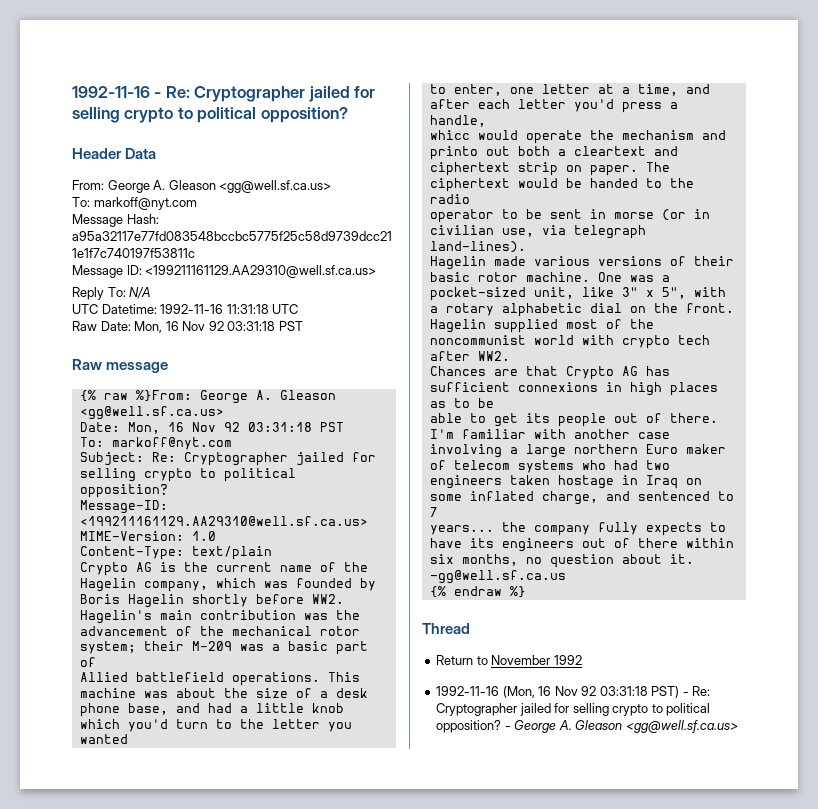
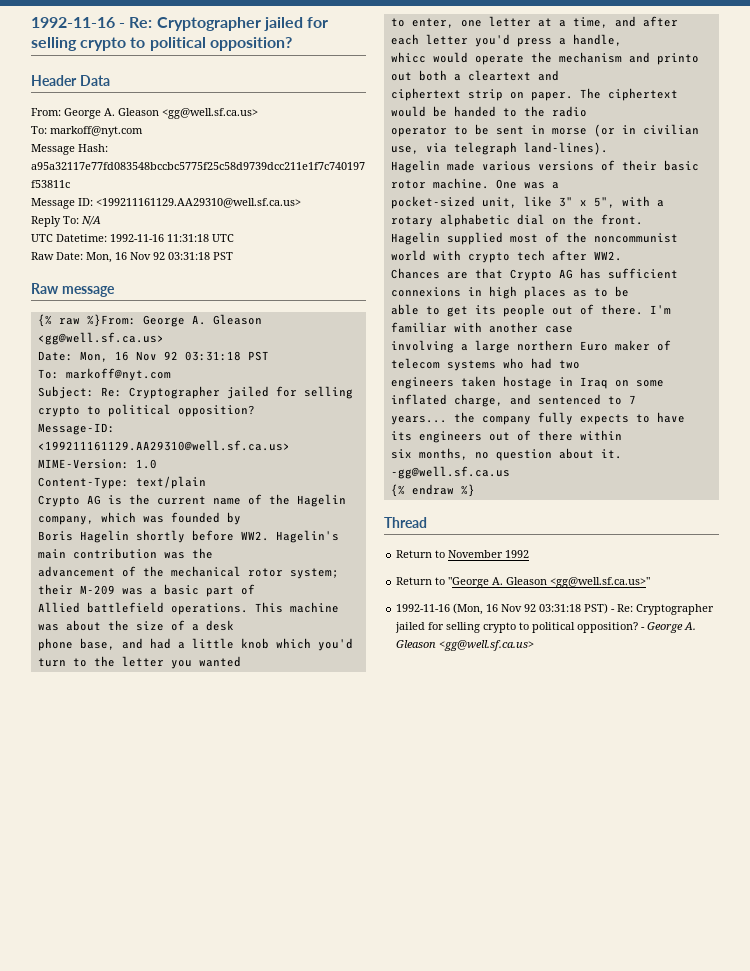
(582, 660) none -> [396,577,651,588] // Return to "George A. Gleason <gg@well.sf.ca.us>"

